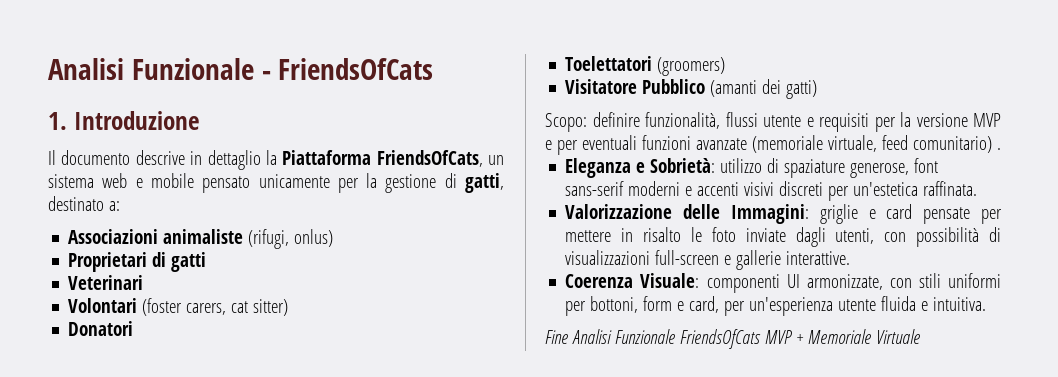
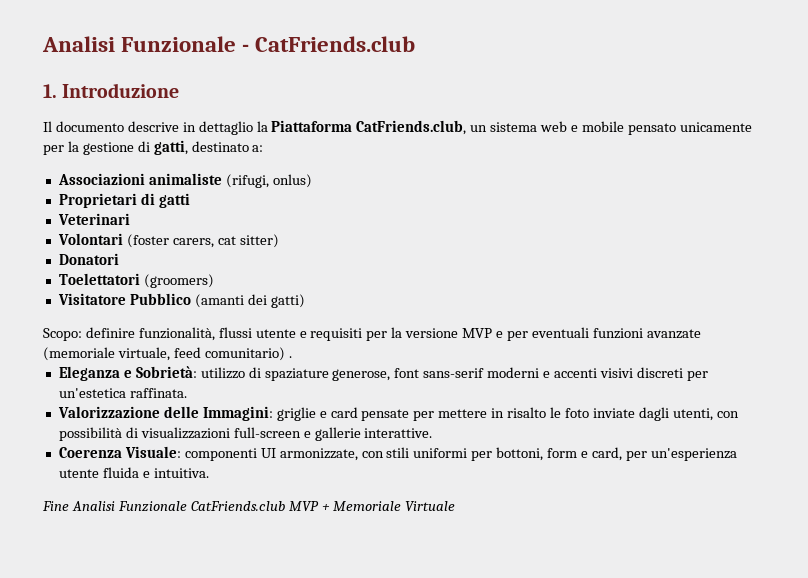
[278,58,434,80] FriendsOfCats -> [255,36,416,52] CatFriends.club
[376,150,483,167] FriendsOfCats, -> [356,120,467,135] CatFriends.club,
[679,329,761,349] FriendsOfCats -> [190,501,285,511] CatFriends.club

